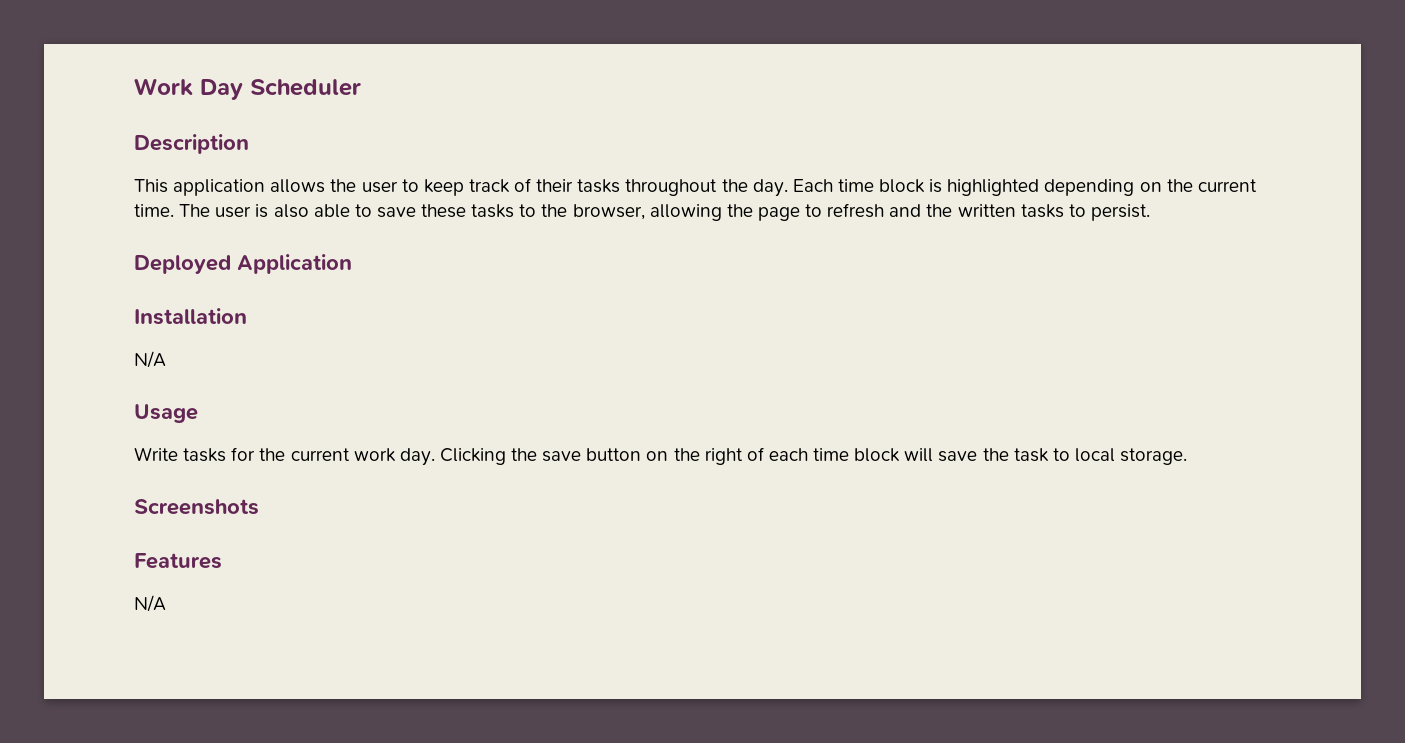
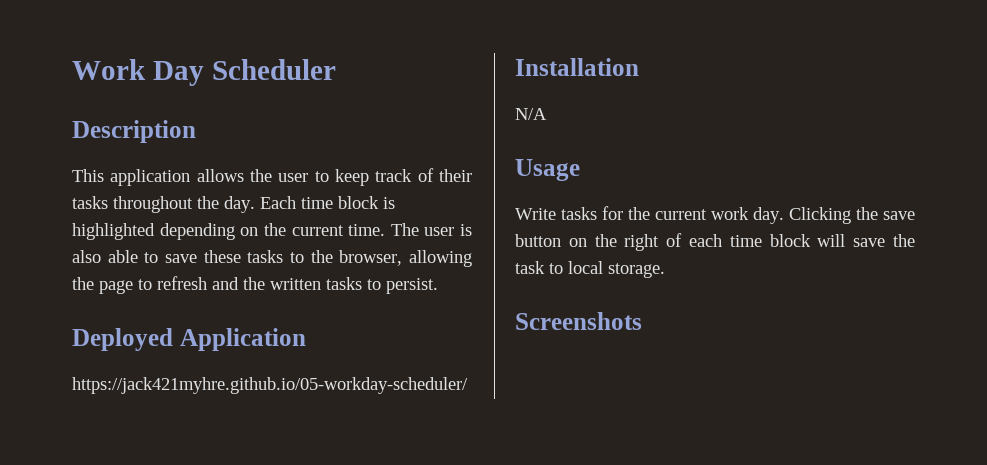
(352, 264) none -> [72,377,468,394] // https://jack421myhre.github.io/05-workday-scheduler/
[134,553,222,569] [134,595,166,612] // Features // N/A -> (642, 321) none

